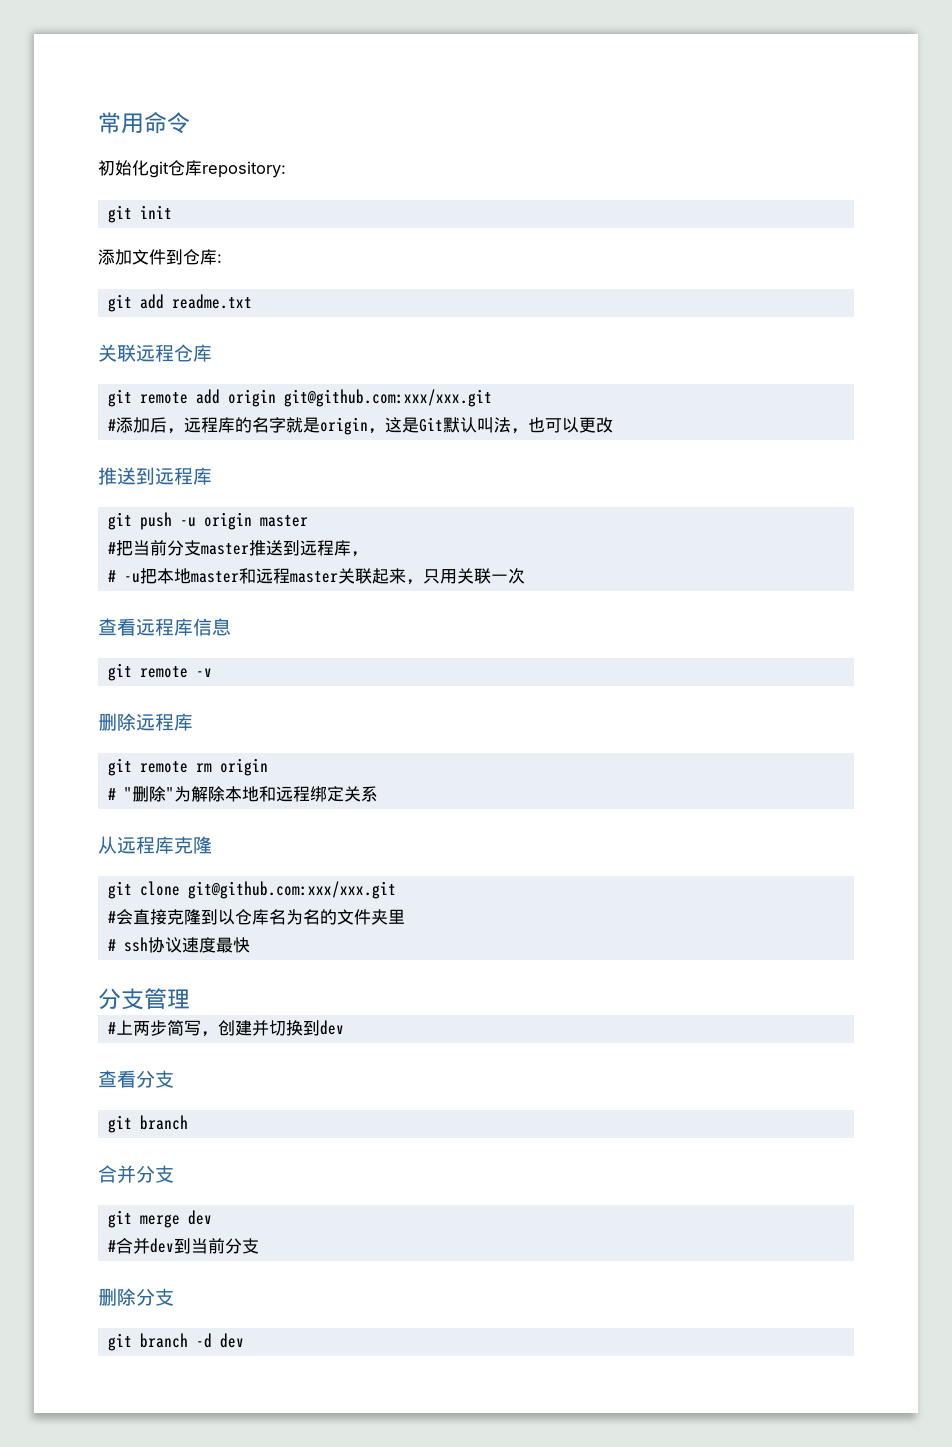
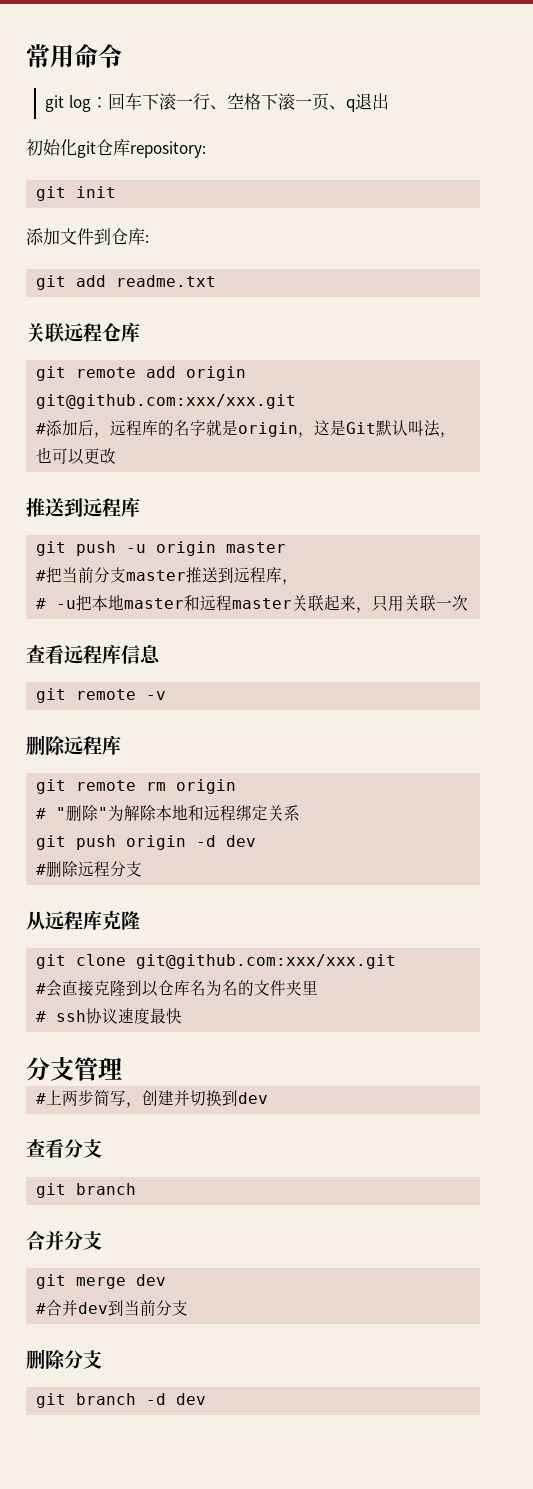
(190, 123) none -> [45,93,390,112] // git log：回车下滚一行、空格下滚一页、q退出
(378, 794) none -> [36,835,257,850] [36,861,143,877] // git push origin -d dev // #删除远程分支

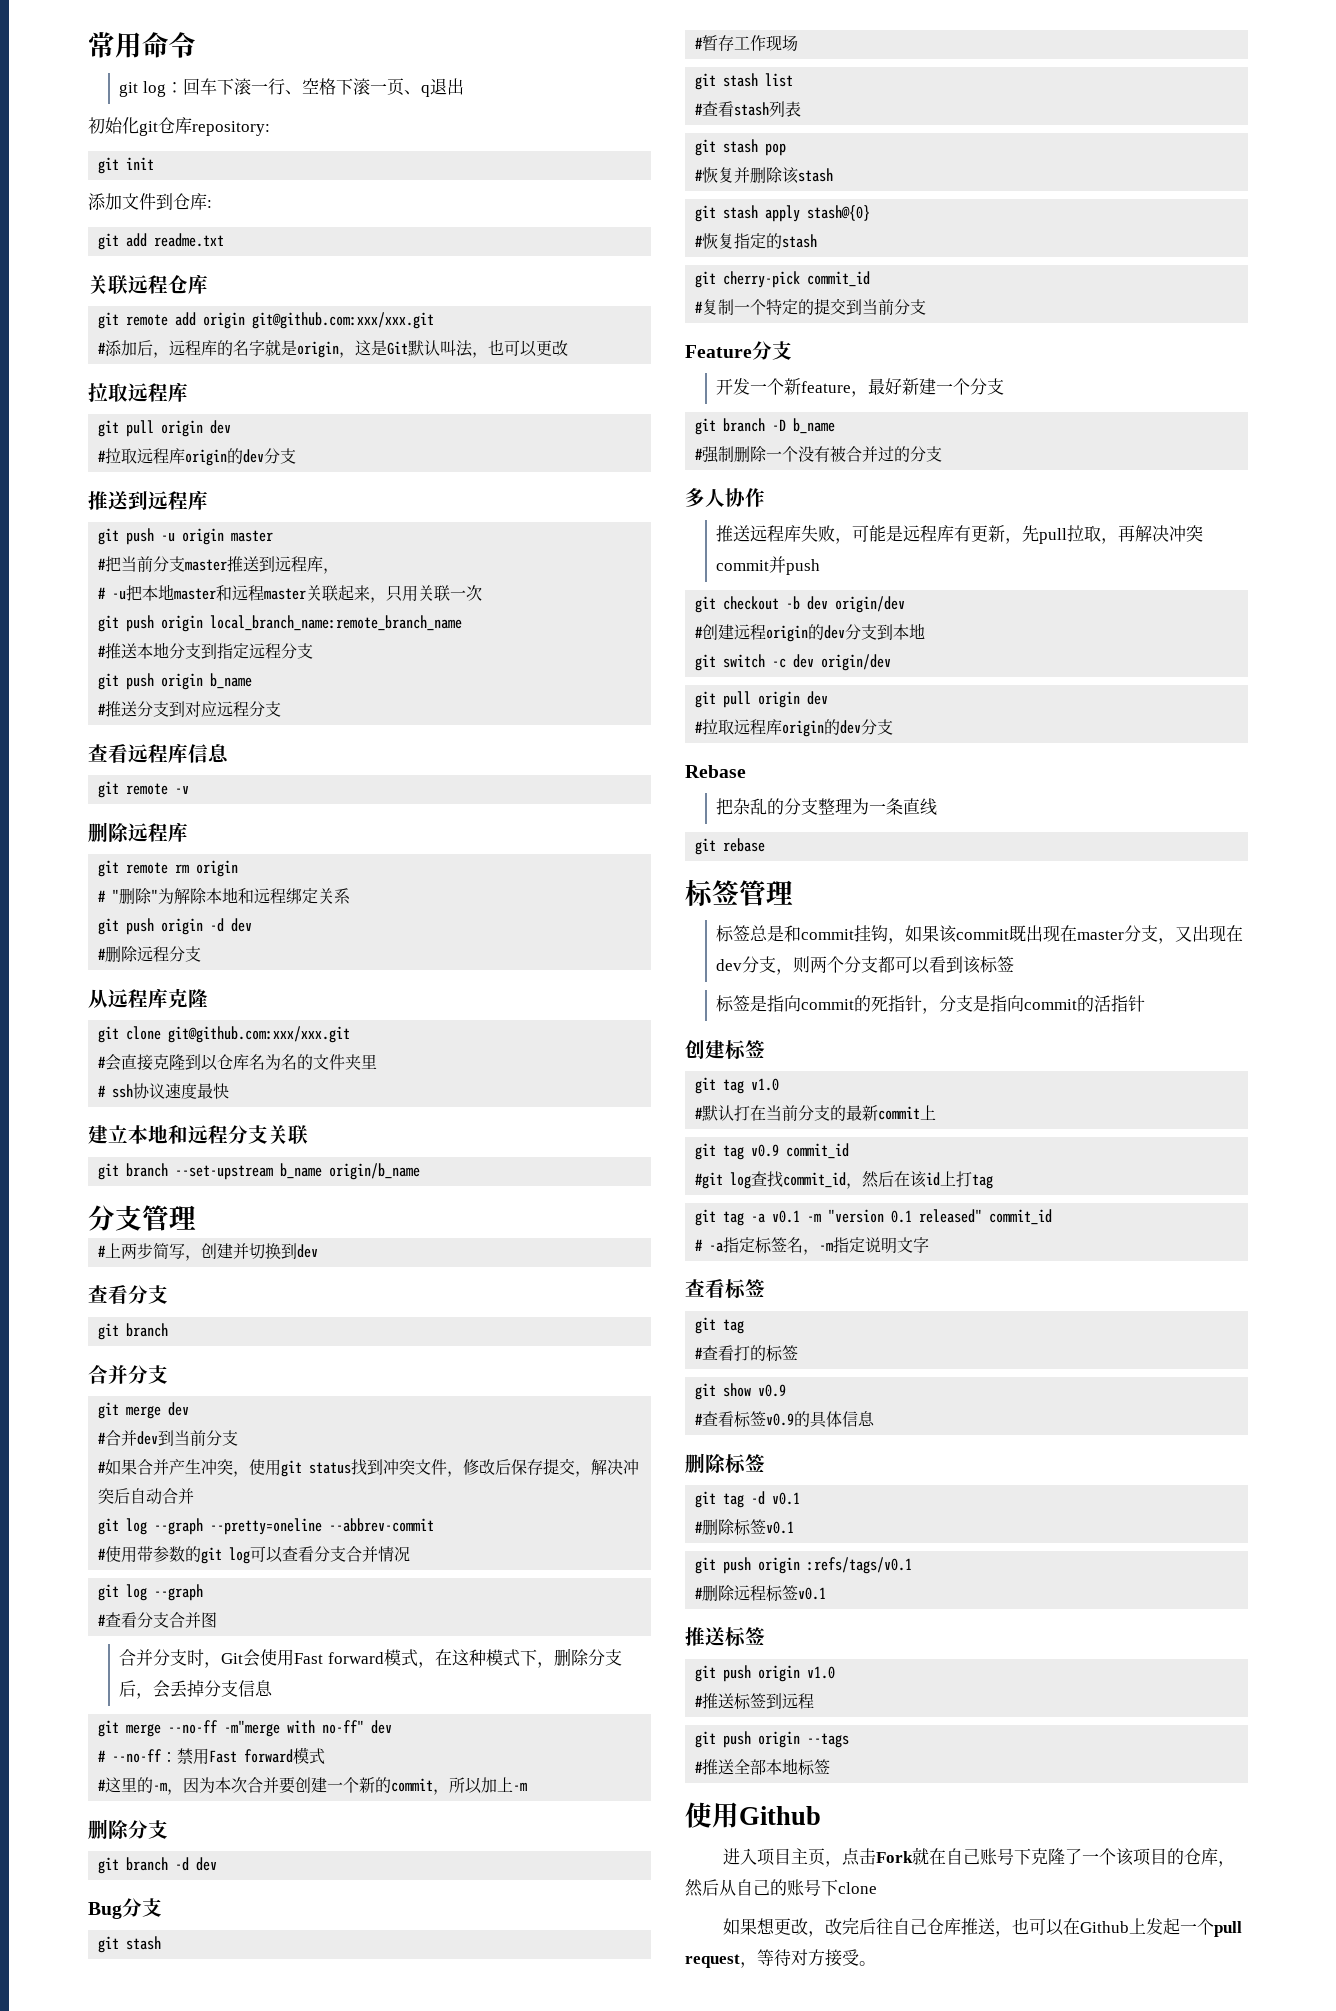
(117, 456) none -> [88,382,188,402] [98,420,232,437] [98,448,297,466] // 拉取远程库 // git pull origin dev // #拉取远程库origin的dev分支
(469, 603) none -> [98,615,463,632] [98,642,314,659] [98,673,253,690] [98,701,282,717] // git push origin local_branch_name:remote_branch_name // #推送本地分支到指定远程分支 // git push origin b_name // #推送分支到对应远程分支
(183, 1016) none -> [88,1125,308,1144] [98,1163,421,1180] // 建立本地和远程分支关联 // git branch --set-upstream b_name origin/b_name
(189, 1308) none -> [98,1458,640,1477] [98,1488,195,1505] [98,1518,435,1535] [98,1546,411,1564] [98,1584,204,1601] [98,1612,218,1628] [119,1648,623,1668] [119,1680,274,1699] [98,1720,393,1737] [98,1747,326,1765] [98,1777,528,1795] // #如果合并产生冲突，使用git status找到冲突文件，修改后保存提交，解决冲突后自动合并 // git log --graph --pretty=oneline --abbrev-commit // #使用带参数的git log可以查看分支合并情况 // git log --graph // #查看分支合并图 // 合并分支时，Git会使用Fast forward模式，在这种模式下，删除分支后，会丢掉分支信息 // git merge --no-ff -m"merge with no-ff" dev // # --no-ff：禁用Fast forward模式 // #这里的-m，因为本次合并要创建一个新的commit，所以加上-m
(207, 1399) none -> [88,1898,162,1919] [98,1936,162,1953] [695,35,799,51] [695,73,794,90] [695,101,802,117] [695,139,787,156] [695,167,834,184] [695,205,871,222] [695,233,818,249] [695,271,871,288] [695,298,927,316] [685,341,792,360] [716,378,1005,397] [695,418,836,435] [695,446,943,463] [685,488,765,507] [716,525,1204,544] [716,556,821,575] [695,596,906,613] [695,623,926,642] [695,654,892,671] [695,691,829,708] [695,719,894,737] [685,765,746,778] [716,798,938,816] [695,838,766,855] [685,879,793,907] [716,925,1244,944] [716,956,1015,975] [716,995,1146,1014] [685,1039,765,1060] [695,1077,780,1094] [695,1105,937,1121] [695,1143,850,1160] [695,1171,994,1189] [695,1209,1053,1226] [695,1237,930,1255] [685,1279,765,1299] [695,1317,745,1334] [695,1345,799,1362] [695,1383,787,1400] [695,1411,876,1428] [685,1453,765,1474] [695,1491,801,1508] [695,1519,795,1536] [695,1557,913,1574] [695,1585,827,1602] [685,1627,765,1647] [695,1665,836,1682] [695,1693,815,1710] [695,1731,850,1748] [695,1758,831,1776] [685,1802,821,1828] [722,1847,1235,1867] [685,1879,877,1897] [722,1918,1242,1937] [685,1949,876,1968] // Bug分支 // git stash // #暂存工作现场 // git stash list // #查看stash列表 // git stash pop // #恢复并删除该stash // git stash apply stash@{0} // #恢复指定的stash // git cherry-pick commit_id // #复制一个特定的提交到当前分支 // Feature分支 // 开发一个新feature，最好新建一个分支 // git branch -D b_name // #强制删除一个没有被合并过的分支 // 多人协作 // 推送远程库失败，可能是远程库有更新，先pull拉取，再解决冲突commit并push // git checkout -b dev origin/dev // #创建远程origin的dev分支到本地 // git switch -c dev origin/dev // git pull origin dev // #拉取远程库origin的dev分支 // Rebase // 把杂乱的分支整理为一条直线 // git rebase // 标签管理 // 标签总是和commit挂钩，如果该commit既出现在master分支，又出现在dev分支，则两个分支都可以看到该标签 // 标签是指向commit的死指针，分支是指向commit的活指针 // 创建标签 // git tag v1.0 // #默认打在当前分支的最新commit上 // git tag v0.9 commit_id // #git log查找commit_id，然后在该id上打tag // git tag -a v0.1 -m "version 0.1 released" commit_id // # -a指定标签名，-m指定说明文字 // 查看标签 // git tag // #查看打的标签 // git show v0.9 // #查看标签v0.9的具体信息 // 删除标签 // git tag -d v0.1 // #删除标签v0.1 // git push origin :refs/tags/v0.1 // #删除远程标签v0.1 // 推送标签 // git push origin v1.0 // #推送标签到远程 // git push origin --tags // #推送全部本地标签 // 使用Github // 进入项目主页，点击Fork就在自己账号下克隆了一个该项目的仓库，然后从自己的账号下clone // 如果想更改，改完后往自己仓库推送，也可以在Github上发起一个pull request，等待对方接受。

